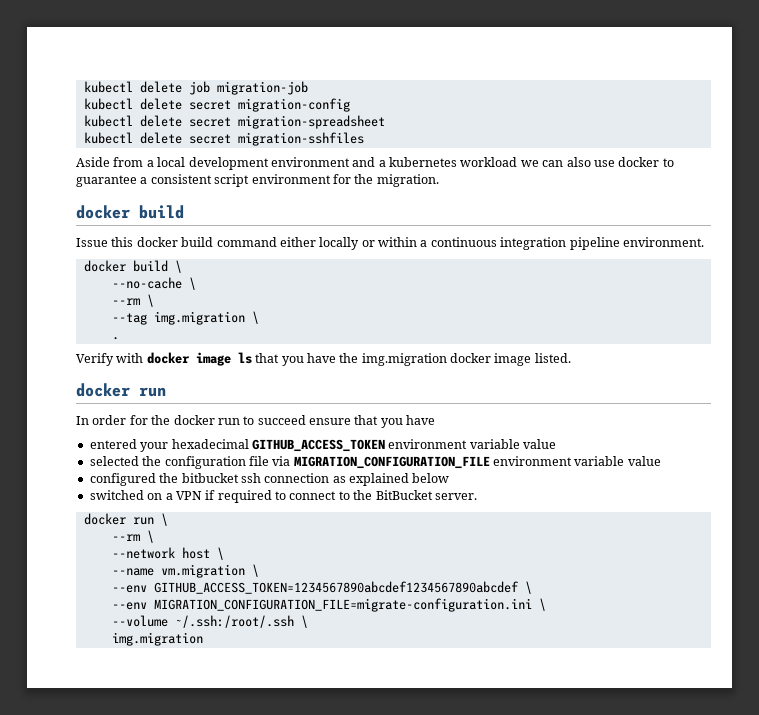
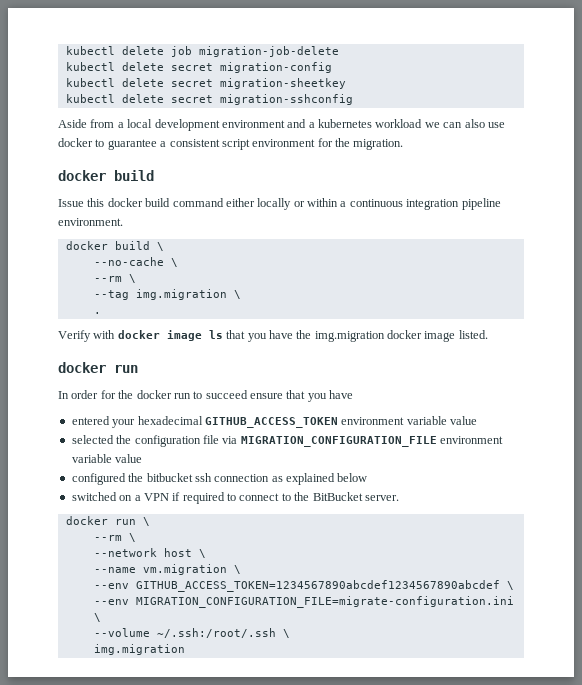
[216,81,308,95] migration-job -> [198,46,339,57] migration-job-delete
[237,115,385,129] [83,132,364,146] migration-spreadsheet // kubectl delete secret migration-sshfiles -> [219,78,346,89] [65,94,353,105] migration-sheetkey // kubectl delete secret migration-sshconfig

